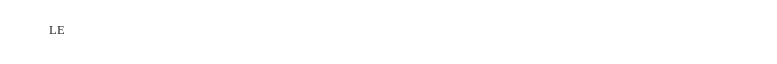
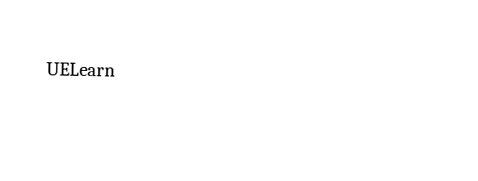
[49,26,65,34] LE -> [46,62,116,77] UELearn

